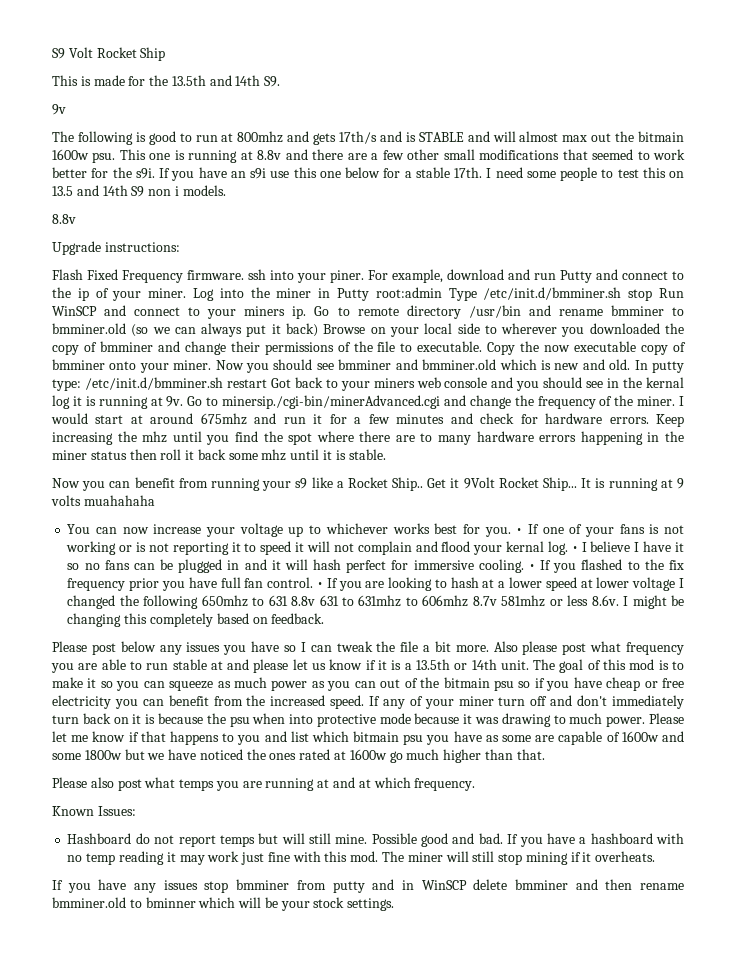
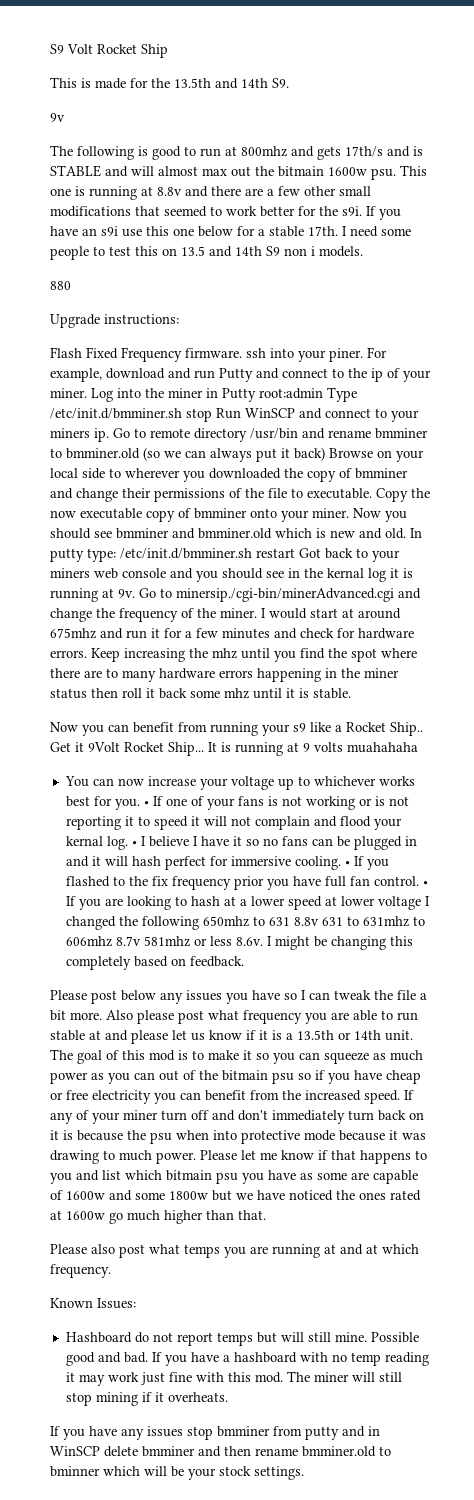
[52,214,76,224] 8.8v -> [50,281,71,290] 880

